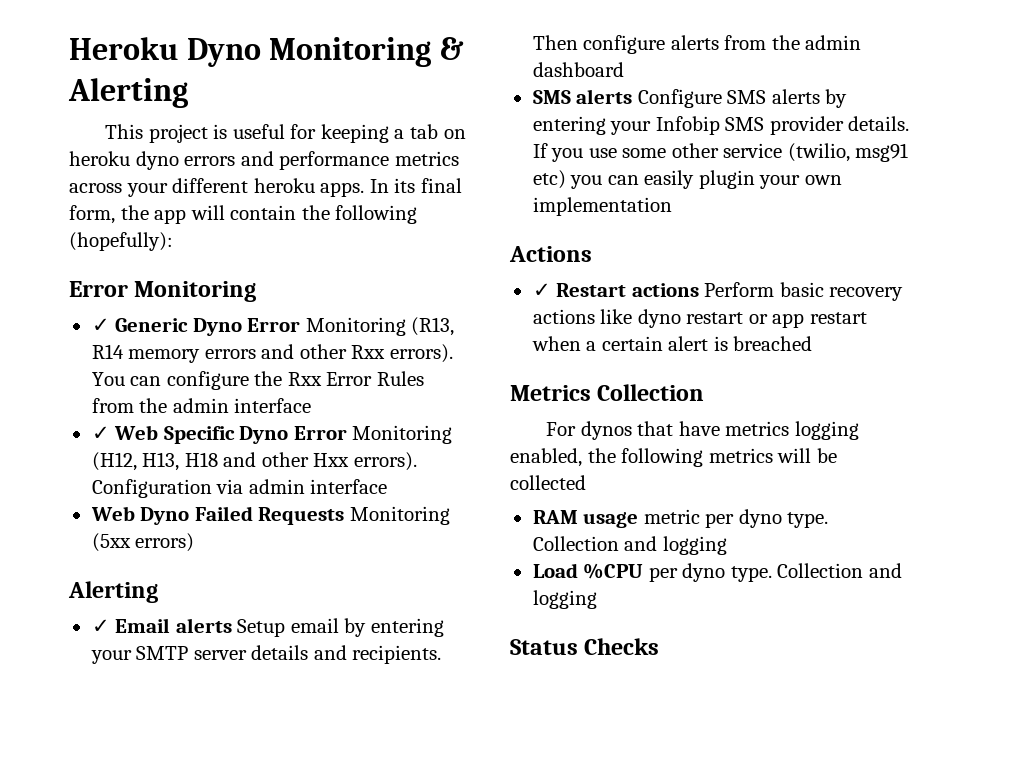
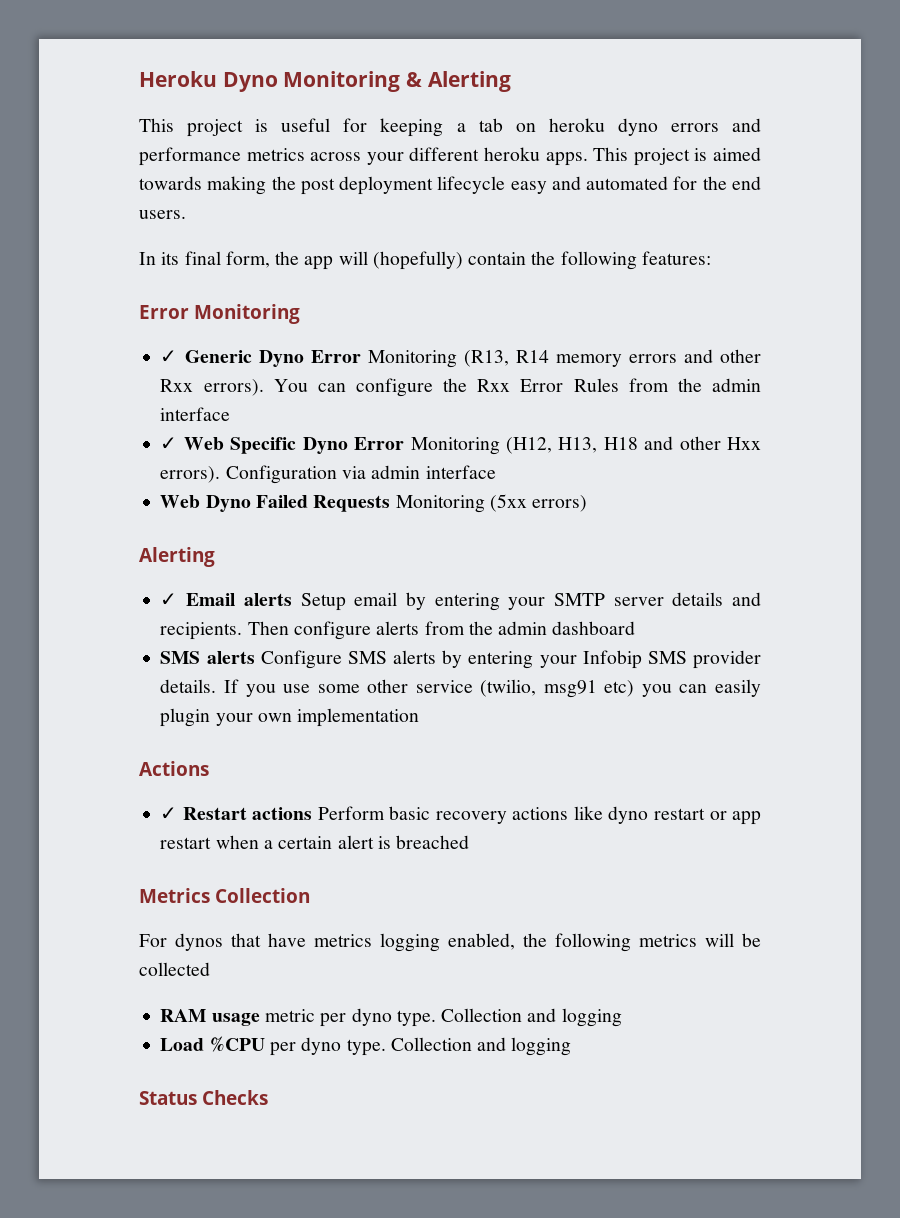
(365, 189) none -> [593,147,762,166] [139,176,761,195] [139,210,186,219] This project is aimed towards making the post deployment lifecycle easy and automated for the end users. //
(225, 212) none -> [372,251,463,270] (hopefully)
[69,232,173,251] (hopefully): -> [641,251,711,265] features:

